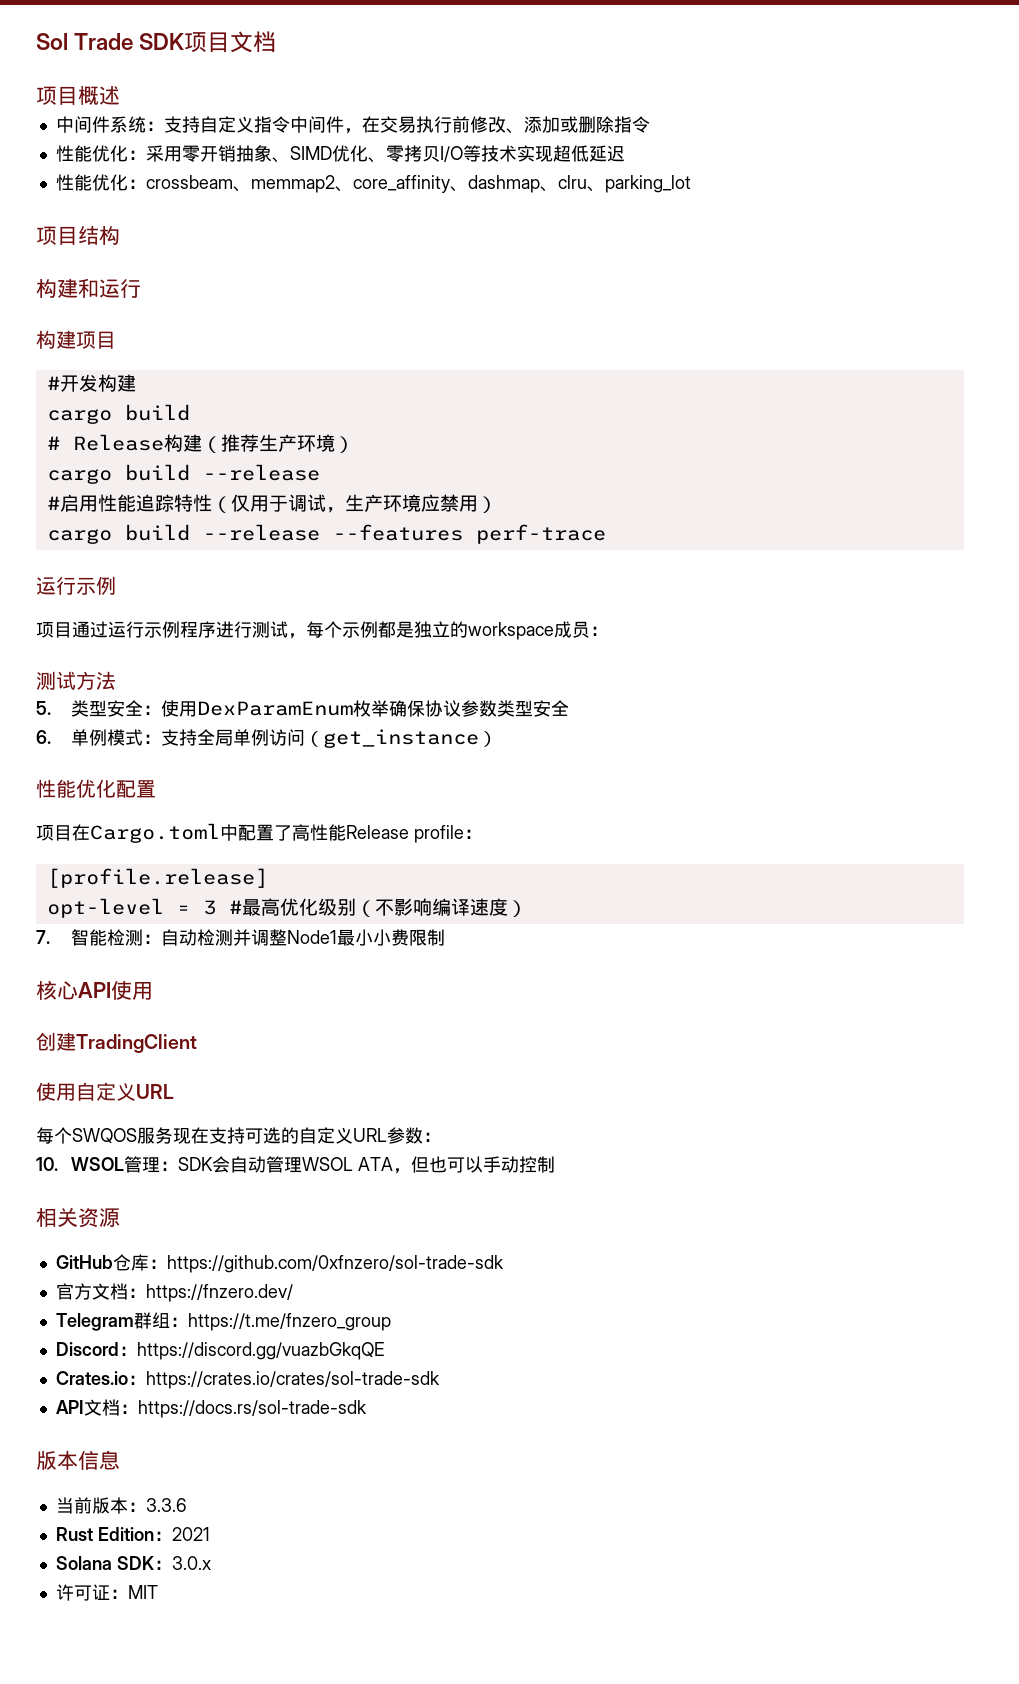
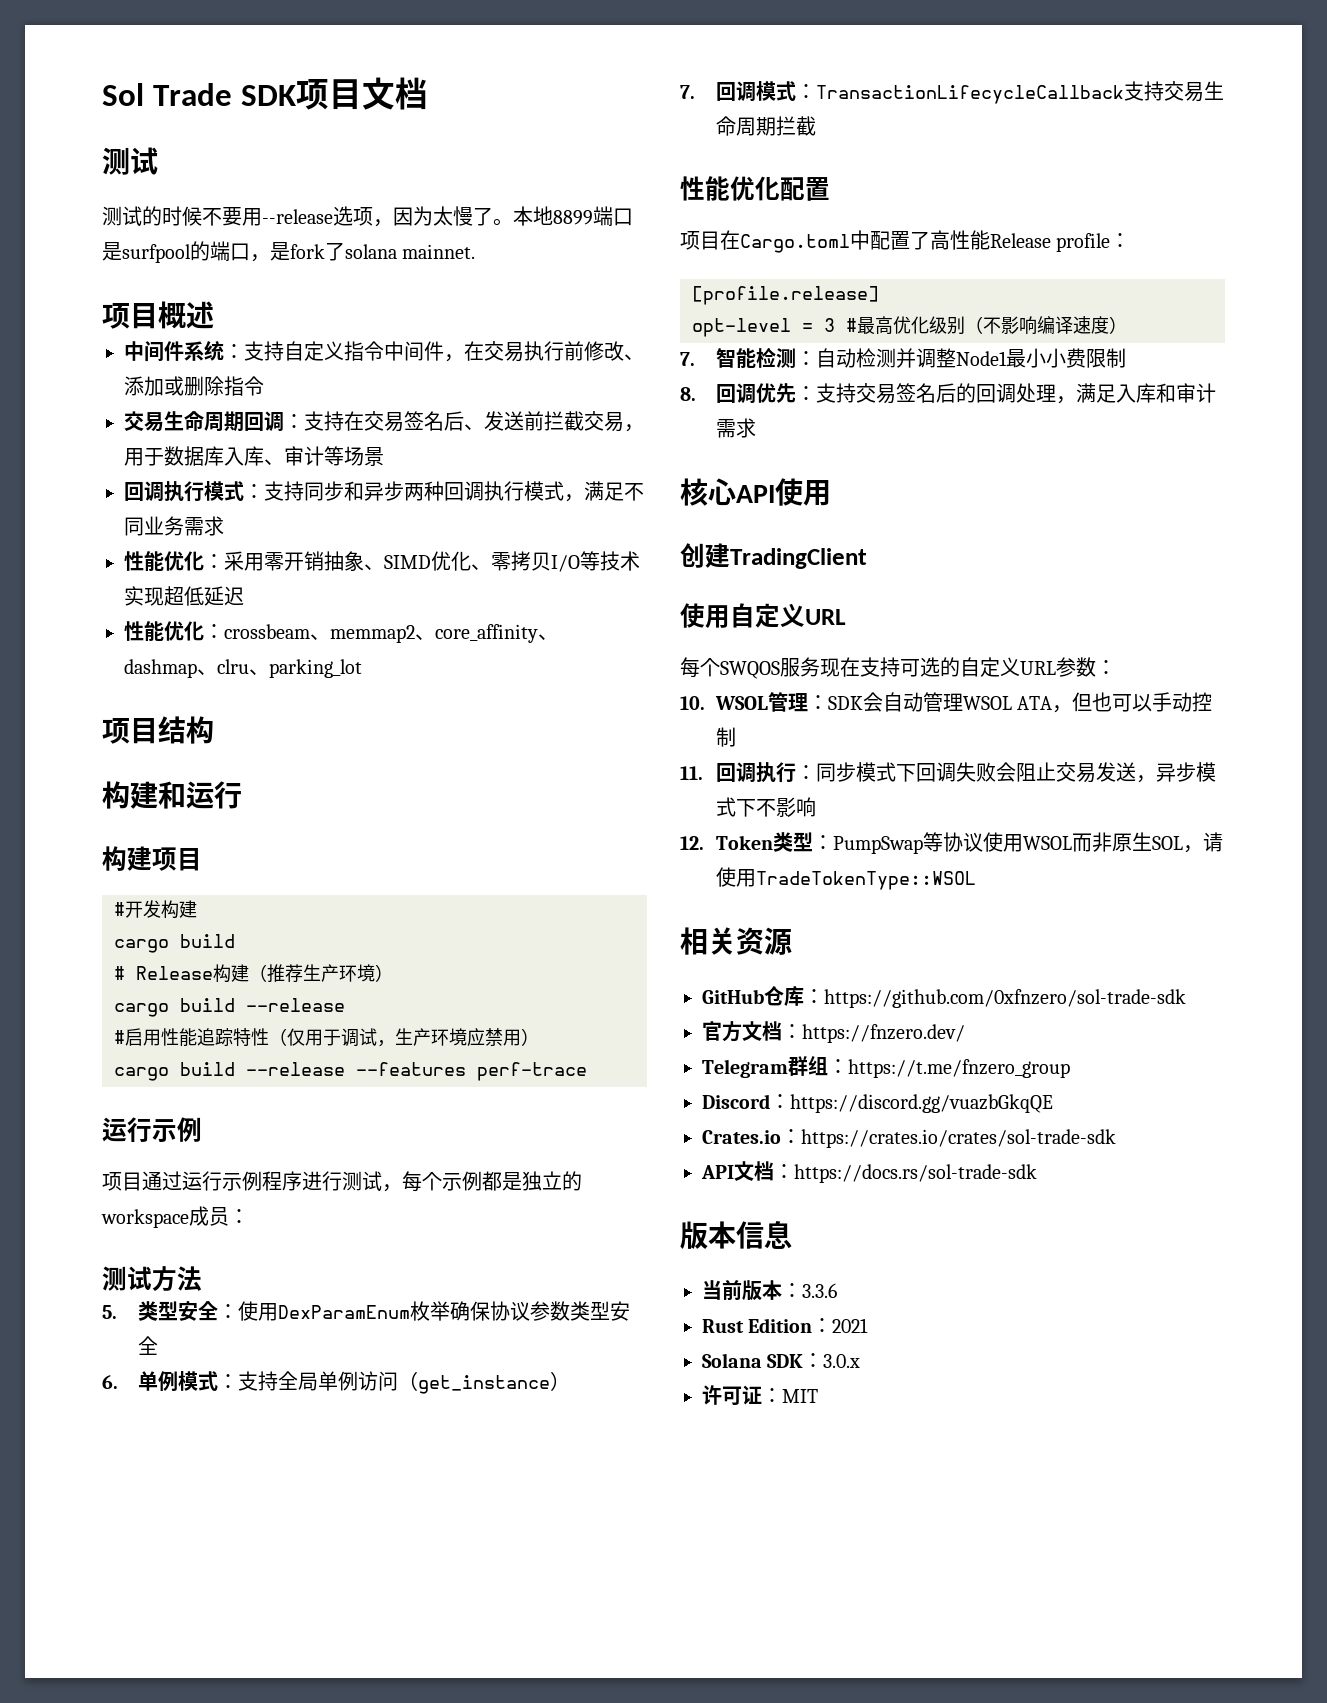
(277, 42) none -> [102,147,158,175] [102,206,633,227] [102,241,476,263] // 测试 // 测试的时候不要用--release选项，因为太慢了。本地8899端口是surfpool的端口，是fork了solana mainnet.
(650, 124) none -> [124,411,644,432] [124,446,384,466] [124,481,644,502] [124,516,224,536] // 交易生命周期回调：支持在交易签名后、发送前拦截交易，用于数据库入库、审计等场景 // 回调执行模式：支持同步和异步两种回调执行模式，满足不同业务需求
(497, 739) none -> [680,81,1224,104] [715,116,816,136] // 7.回调模式：TransactionLifecycleCallback支持交易生命周期拦截
(445, 937) none -> [680,383,1216,404] [715,418,756,438] // 8.回调优先：支持交易签名后的回调处理，满足入库和审计需求
(555, 1164) none -> [680,762,1216,783] [715,797,816,817] [680,832,1223,854] [715,867,976,890] // 11.回调执行：同步模式下回调失败会阻止交易发送，异步模式下不影响 // 12. Token类型：PumpSwap等协议使用WSOL而非原生SOL，请使用TradeTokenType::WSOL

